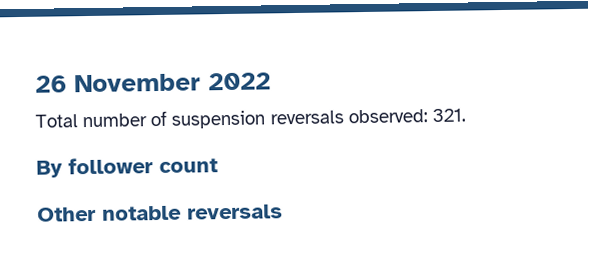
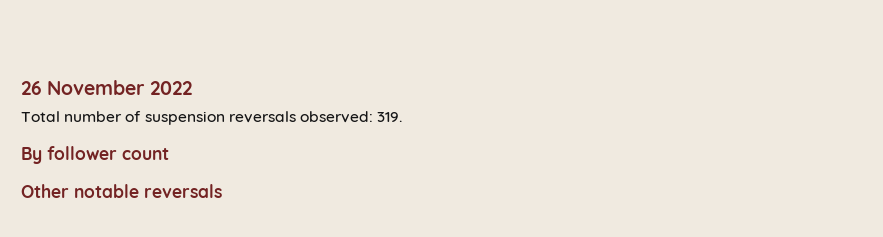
[431,108,466,123] 321. -> [377,112,403,122] 319.

